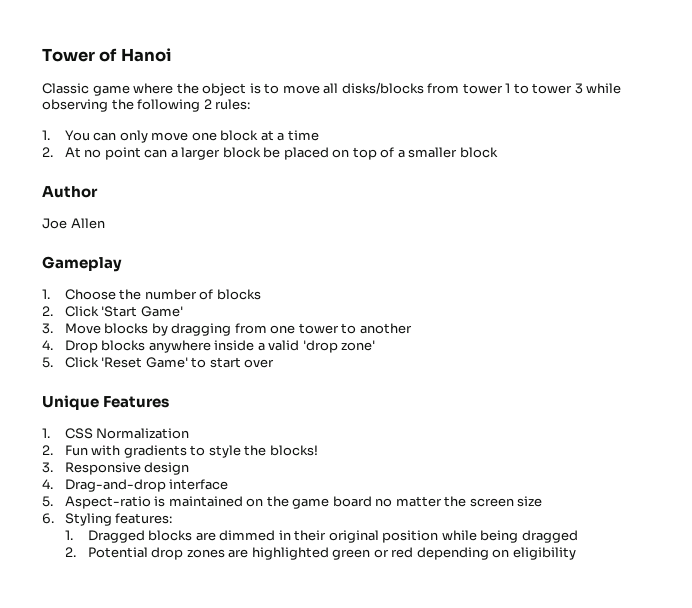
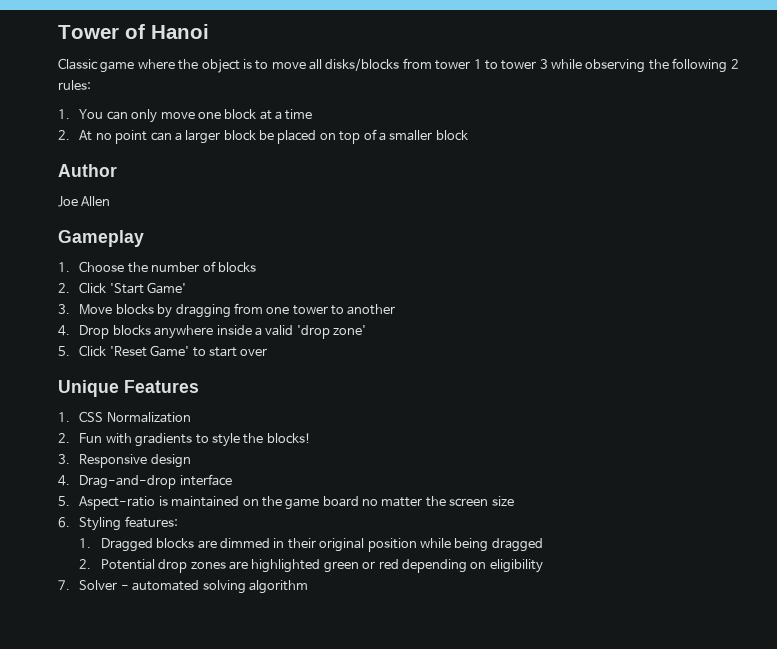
(576, 553) none -> [58,580,308,594] // 7. Solver - automated solving algorithm

